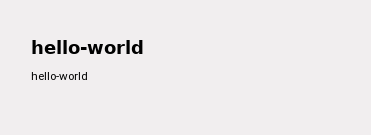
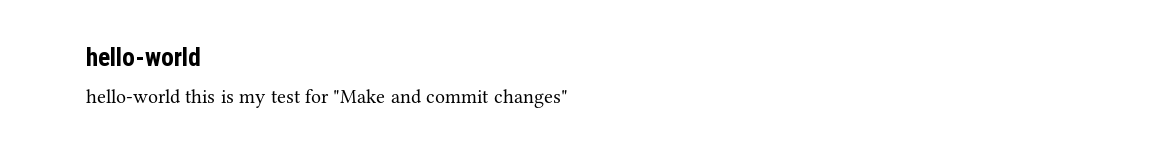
(88, 76) none -> [185,89,568,108] this is my test for "Make and commit changes"

